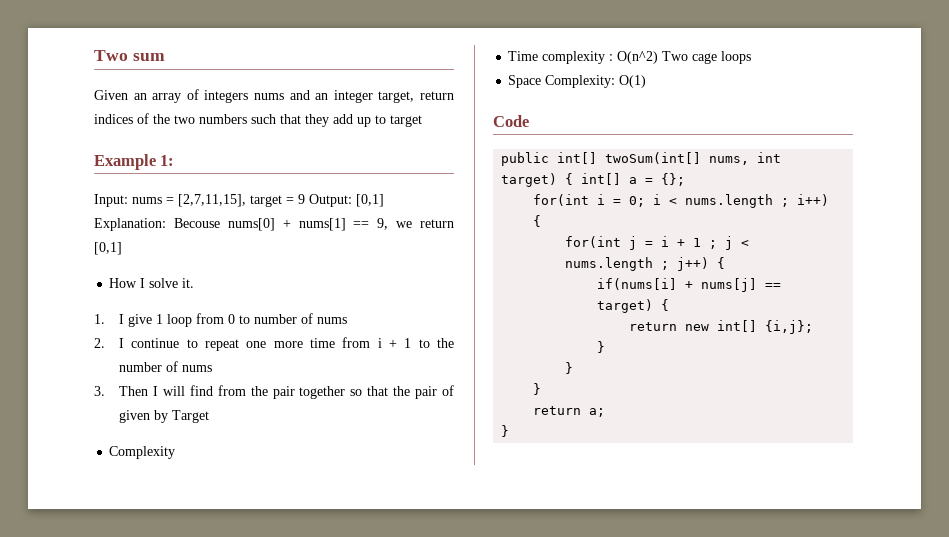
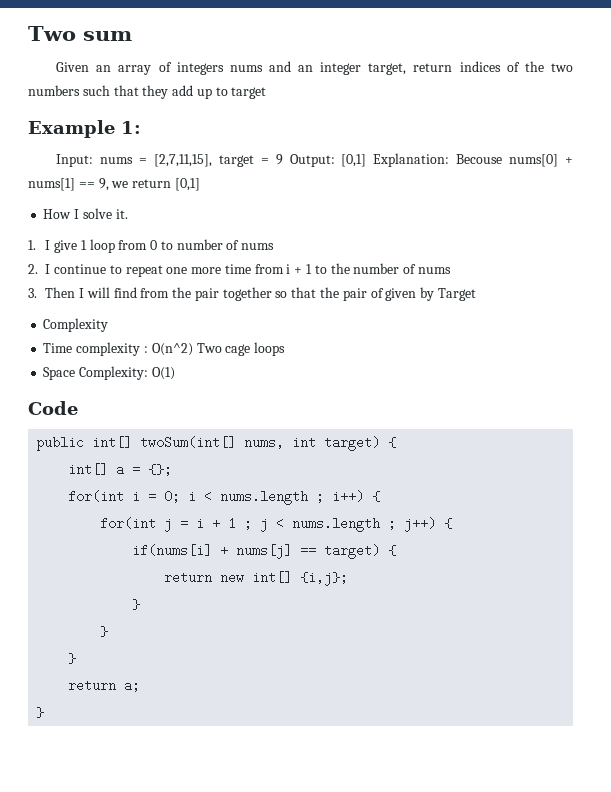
(574, 179) none -> (397, 442) //

